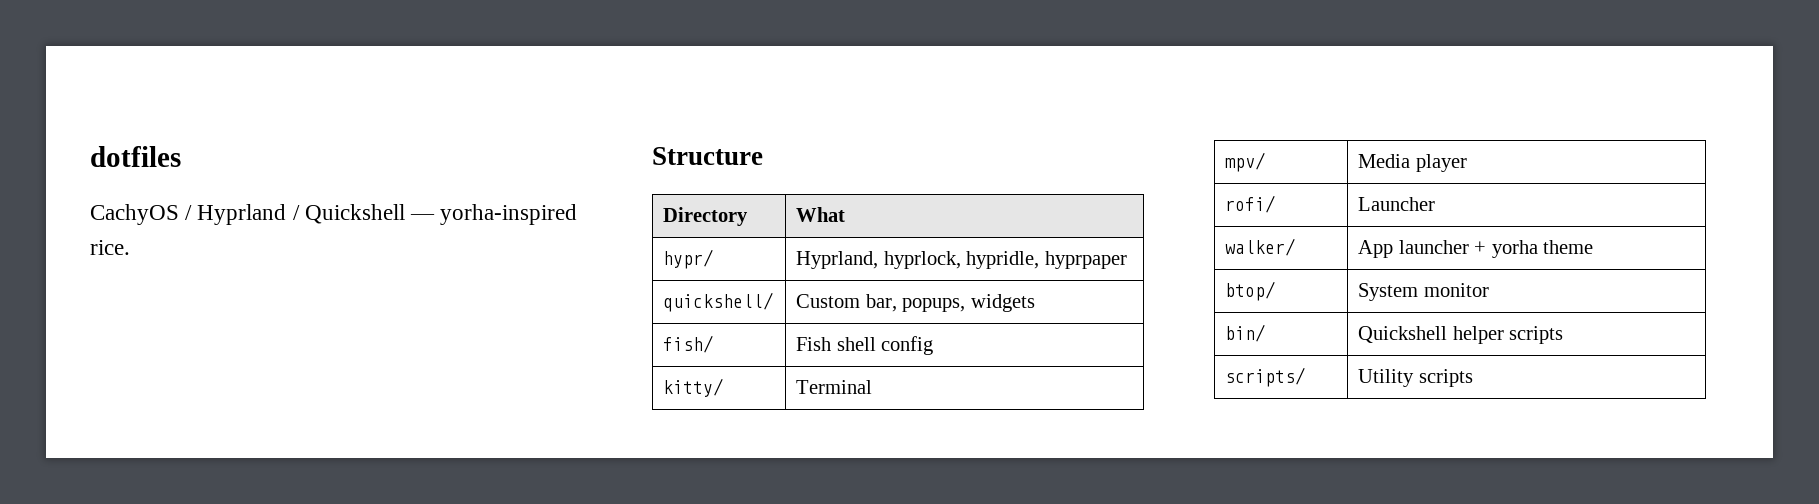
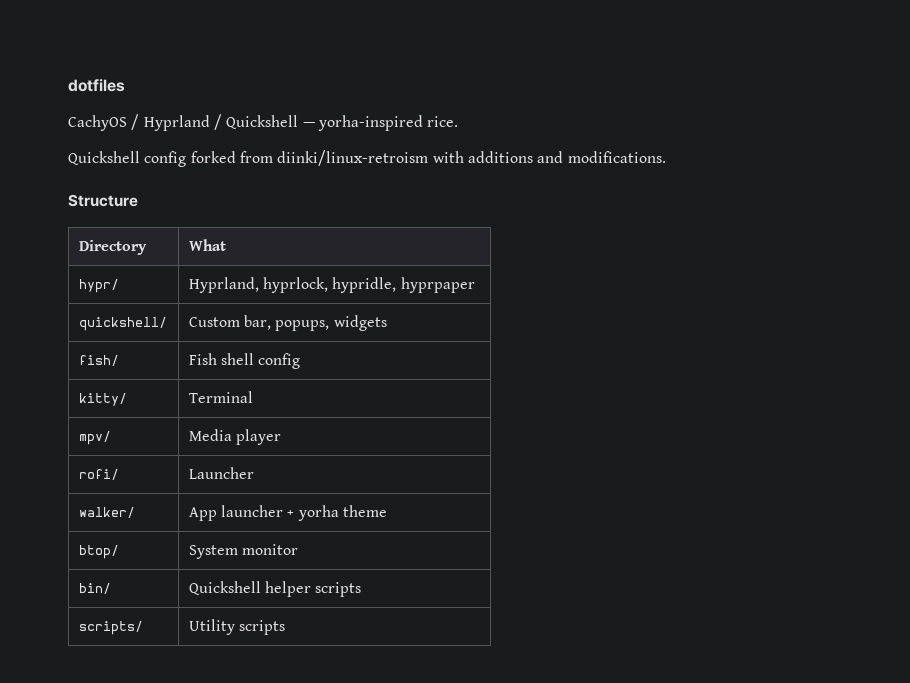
(130, 247) none -> [68,150,666,167] // Quickshell config forked from diinki/linux-retroism with additions and modifications.

